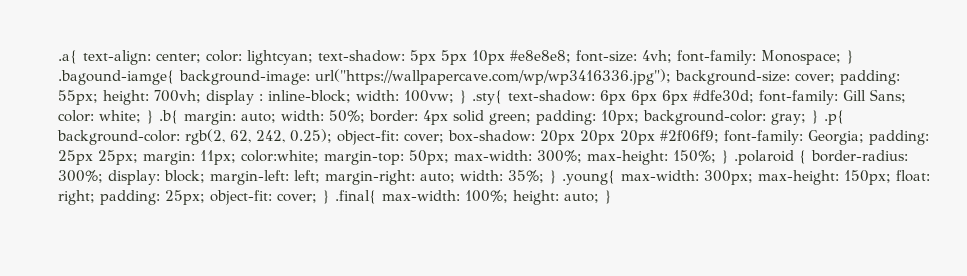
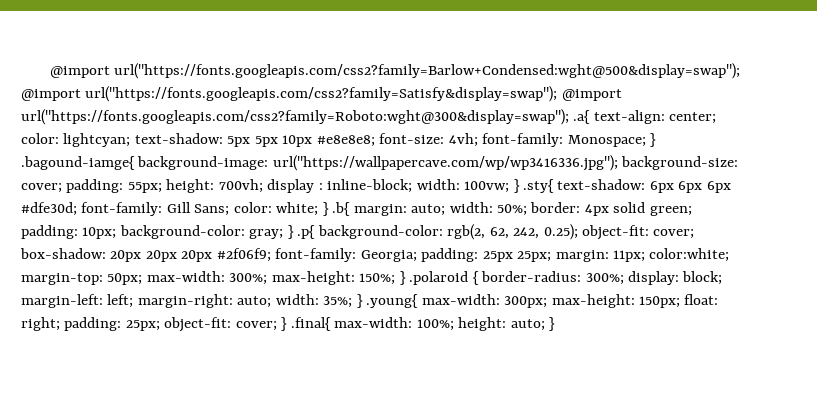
(58, 57) none -> [49,63,741,79] [21,86,622,102] [21,109,569,125] @import url("https://fonts.googleapis.com/css2?family=Barlow+Condensed:wght@500&display=swap"); @import url("https://fonts.googleapis.com/css2?family=Satisfy&display=swap"); @import url("https://fonts.googleapis.com/css2?family=Roboto:wght@300&display=swap");

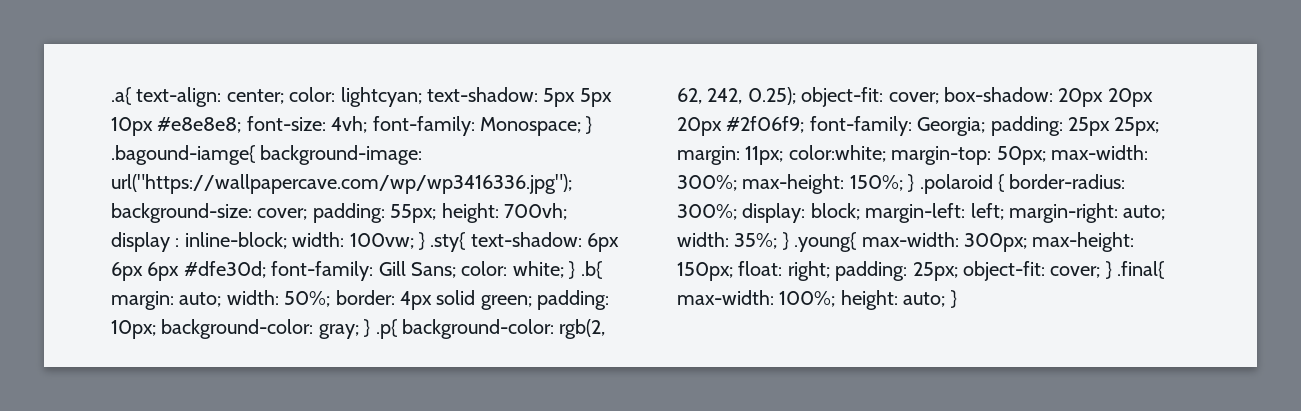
[49,63,741,79] [21,86,622,102] [21,109,569,125] @import url("https://fonts.googleapis.com/css2?family=Barlow+Condensed:wght@500&display=swap"); @import url("https://fonts.googleapis.com/css2?family=Satisfy&display=swap"); @import url("https://fonts.googleapis.com/css2?family=Roboto:wght@300&display=swap"); -> (111, 96) none

